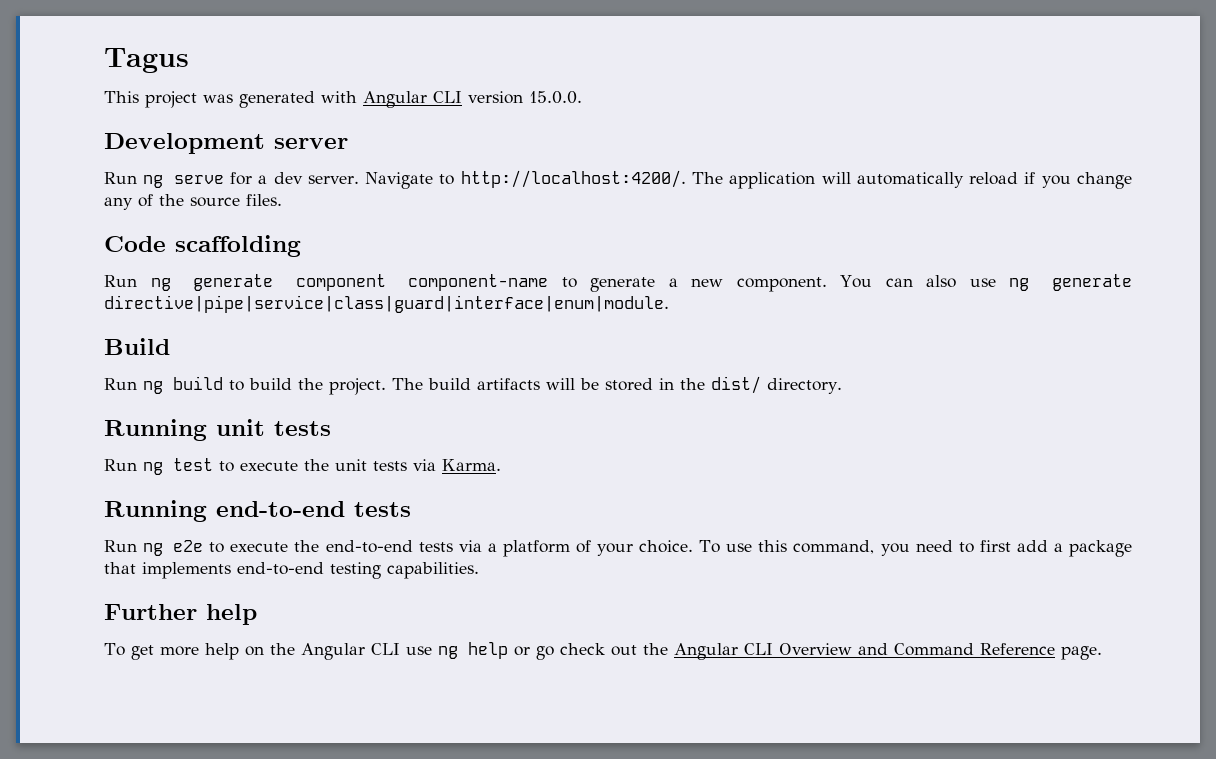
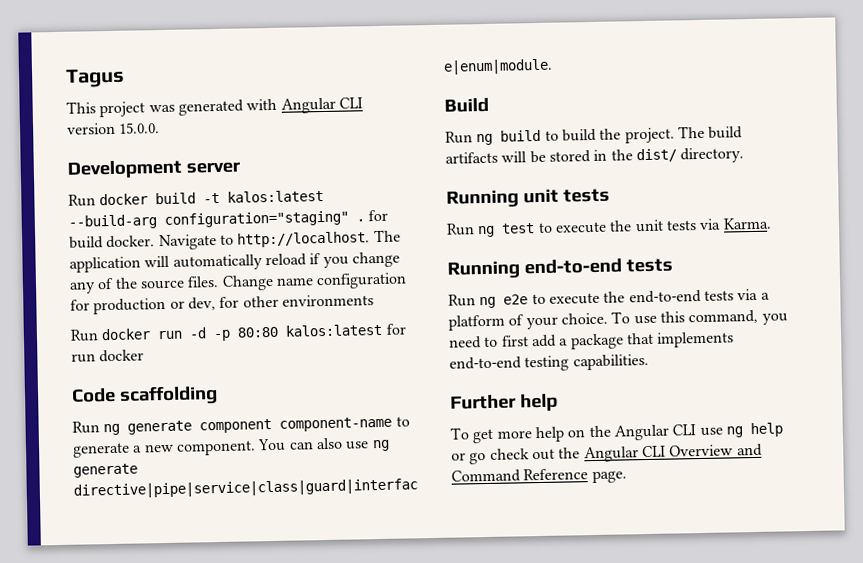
[143,172,359,188] ng serve for a dev server. -> [99,189,325,206] [68,209,389,230] [69,235,156,249] docker build -t kalos:latest --build-arg configuration="staging" . for build docker.
[460,170,686,188] http://localhost:4200/. -> [237,231,371,248] http://localhost.
(282, 200) none -> [221,272,408,291] [70,294,374,315] [70,323,406,342] [71,349,145,363] Change name configuration for production or dev, for other environments // Run docker run -d -p 80:80 kalos:latest for run docker

